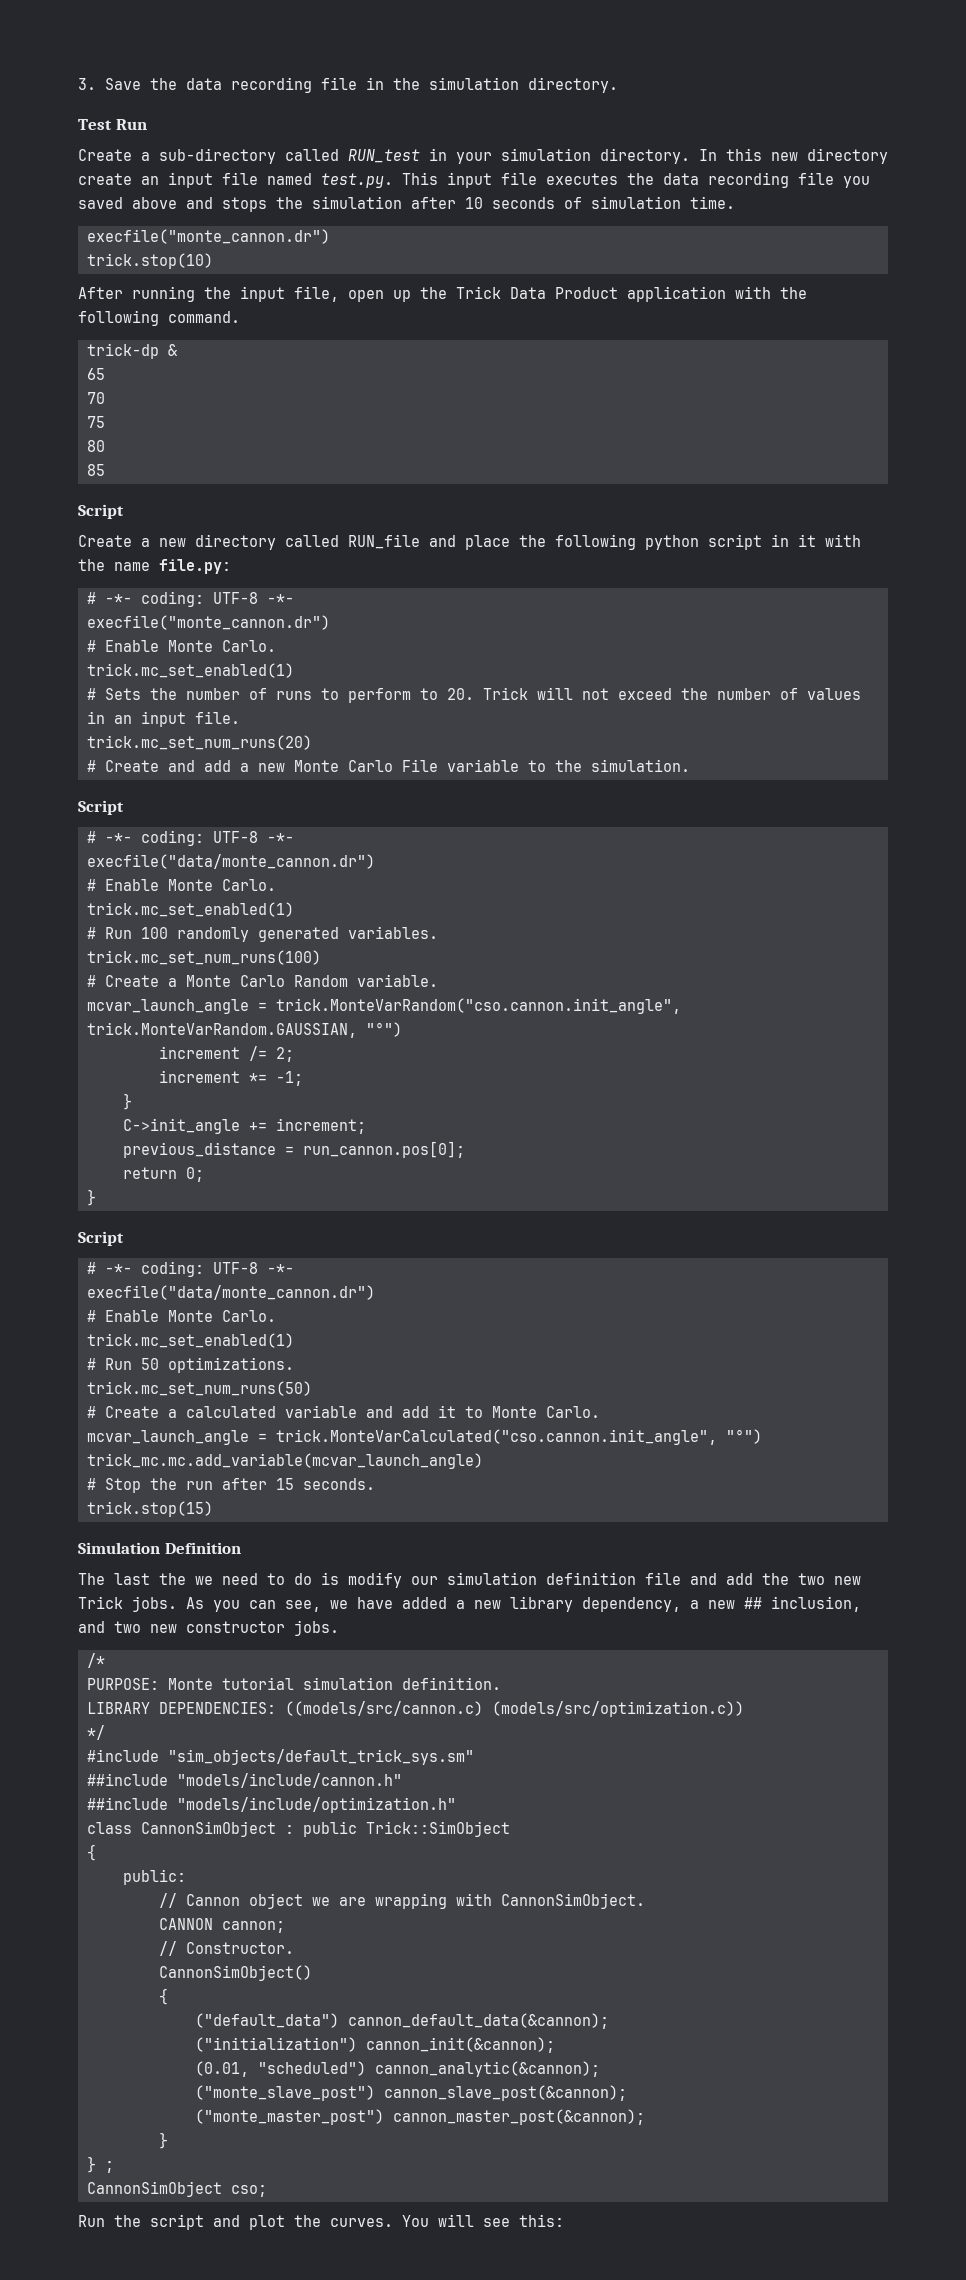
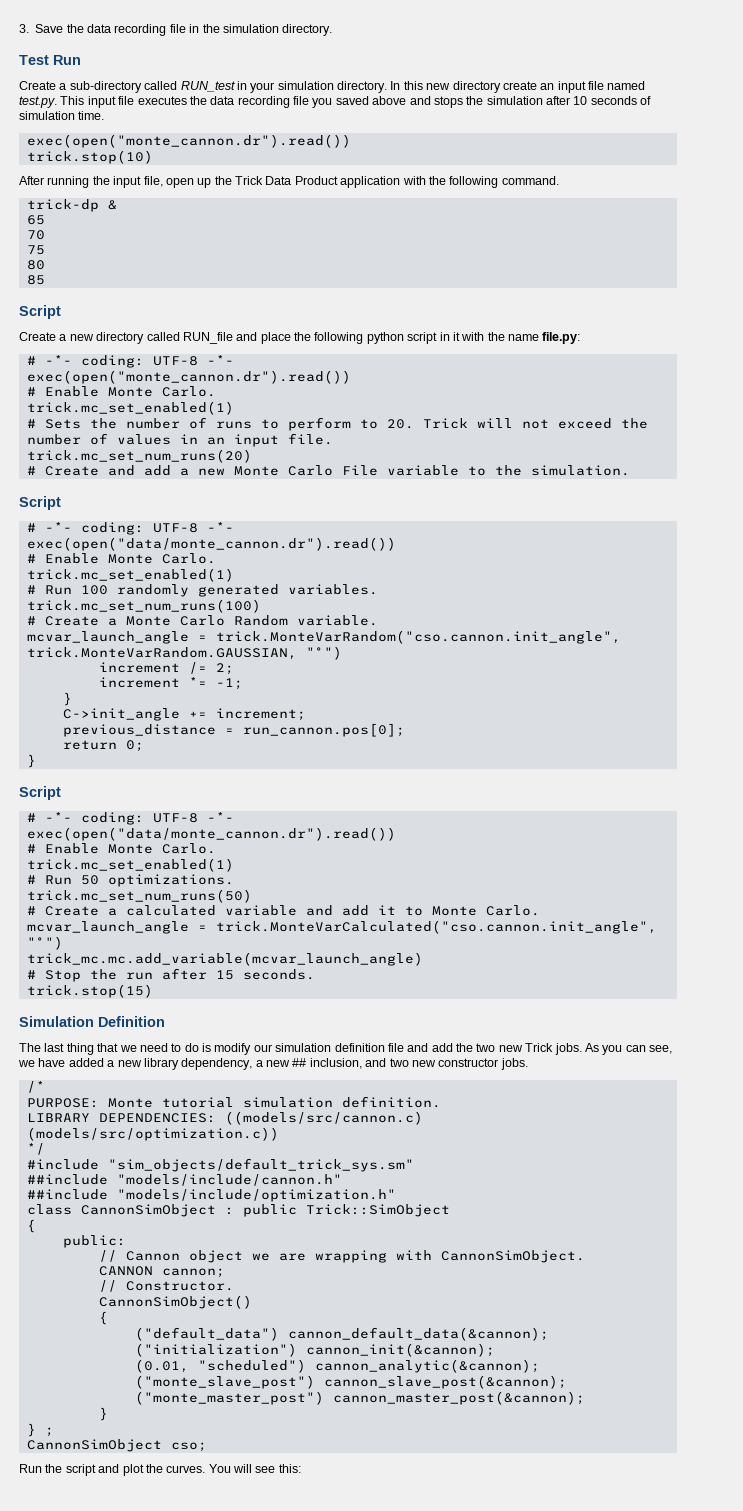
[87,229,330,244] execfile("monte_cannon.dr") -> [26,134,351,148] exec(open("monte_cannon.dr").read())
[87,615,330,630] execfile("monte_cannon.dr") -> [26,370,351,384] exec(open("monte_cannon.dr").read())
[87,854,375,869] execfile("data/monte_cannon.dr") -> [26,537,396,551] exec(open("data/monte_cannon.dr").read())
[87,1285,375,1300] execfile("data/monte_cannon.dr") -> [26,827,396,841] exec(open("data/monte_cannon.dr").read())
[159,1573,186,1585] the -> [66,1043,119,1055] thing that

